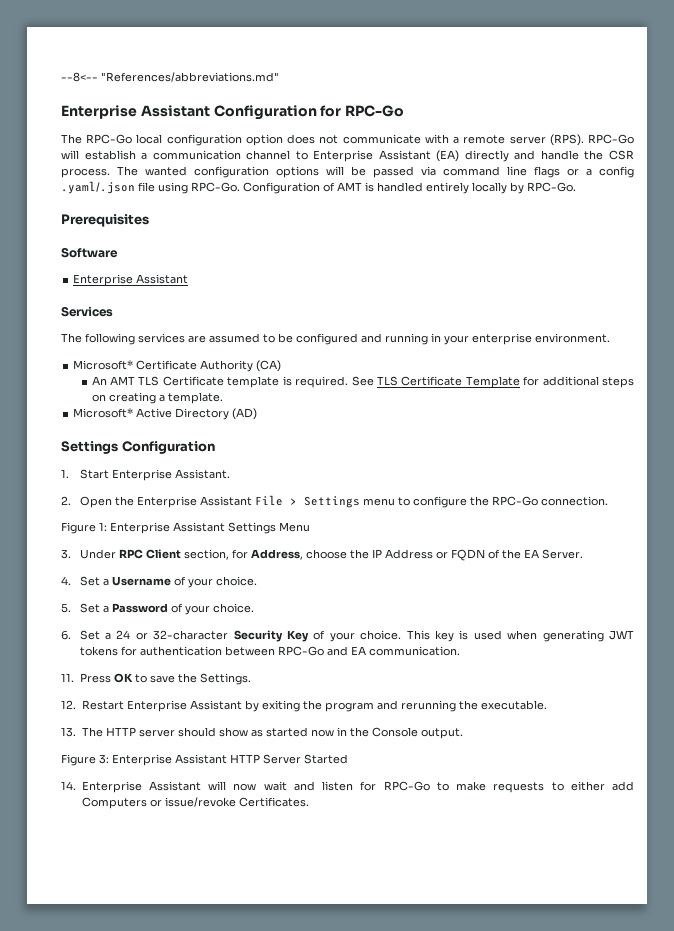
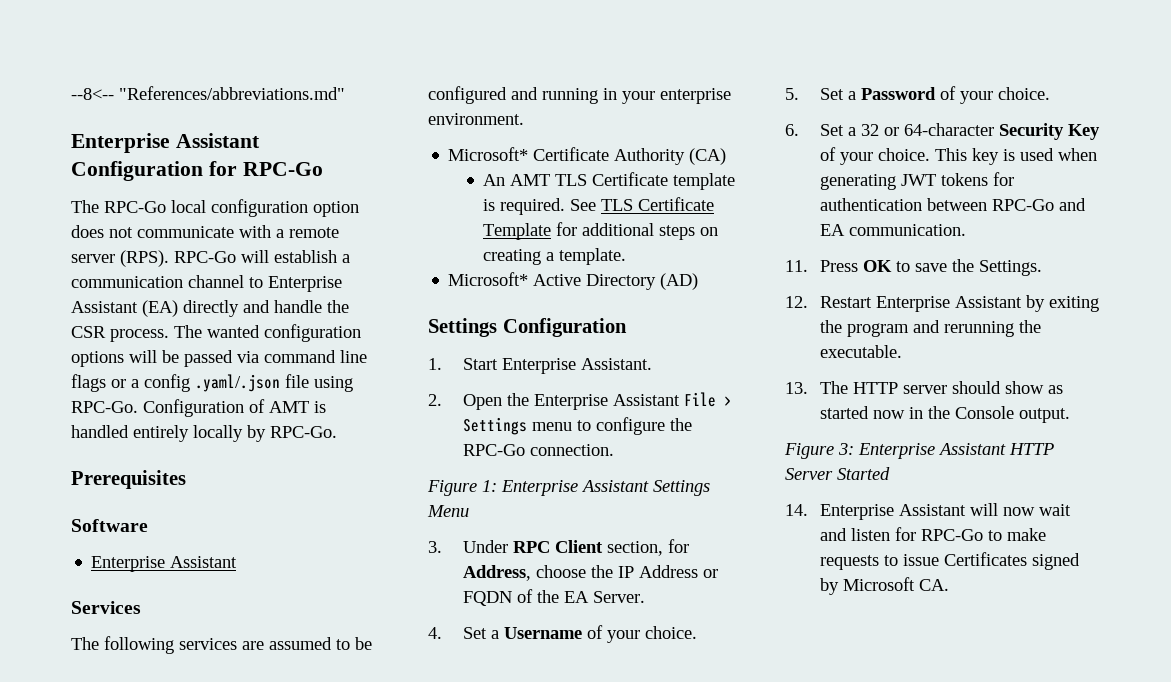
[116,630,229,640] 24 or 32-character -> [860,123,994,136] 32 or 64-character
[570,781,634,791] [81,797,309,809] either add Computers or issue/revoke Certificates. -> [902,552,1080,570] [819,577,949,595] issue Certificates signed by Microsoft CA.

